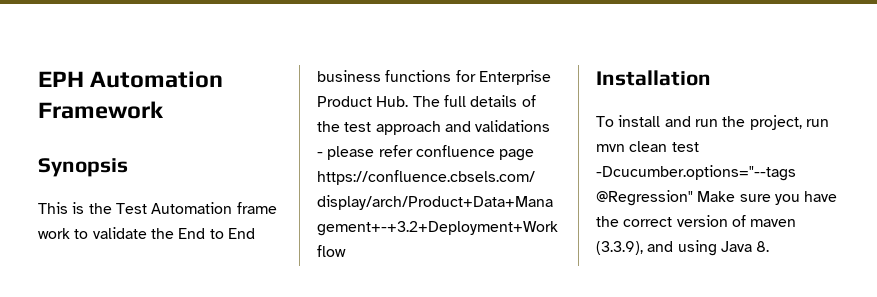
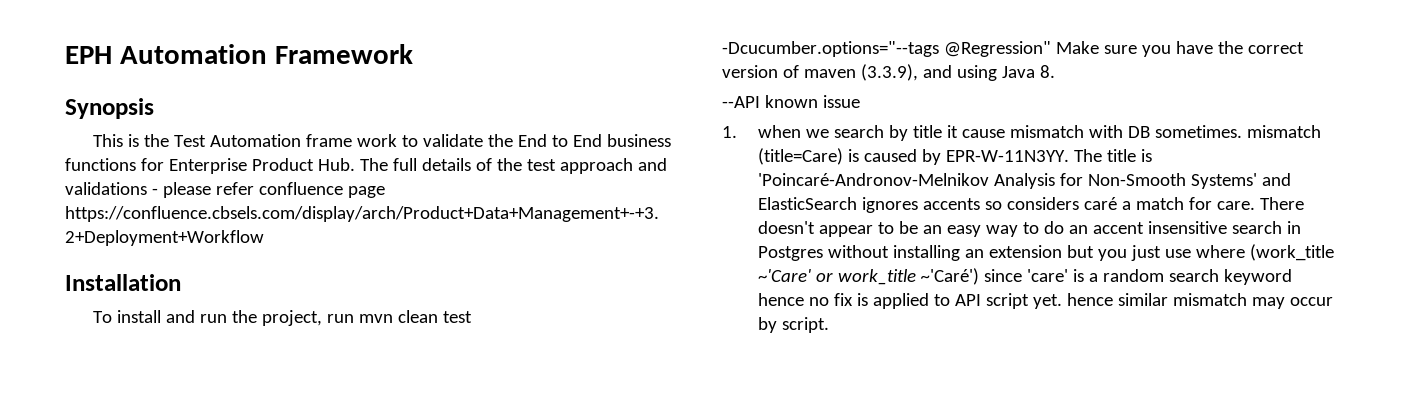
(770, 246) none -> [722,95,860,108] [722,125,1321,141] [757,148,1152,165] [757,173,1291,189] [757,197,1304,213] [757,221,1301,237] [757,244,1334,261] [757,268,1292,285] [757,293,1333,309] [757,317,829,333] // --API known issue // 1. when we search by title it cause mismatch with DB sometimes. mismatch (title=Care) is caused by EPR-W-11N3YY. The title is 'Poincaré-Andronov-Melnikov Analysis for Non-Smooth Systems' and ElasticSearch ignores accents so considers caré a match for care. There doesn't appear to be an easy way to do an accent insensitive search in Postgres without installing an extension but you just use where (work_title ~'Care' or work_title ~'Caré') since 'care' is a random search keyword hence no fix is applied to API script yet. hence similar mismatch may occur by script.

